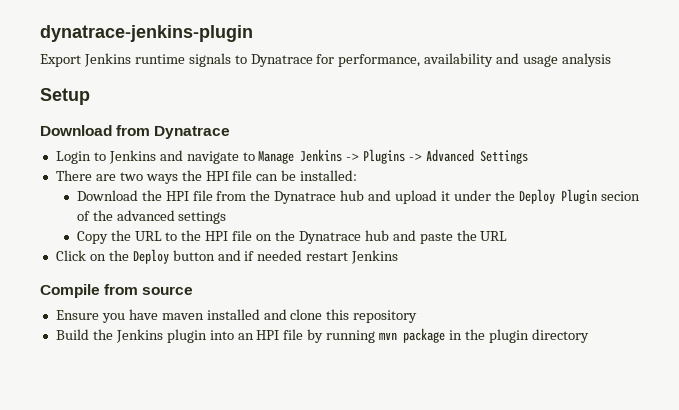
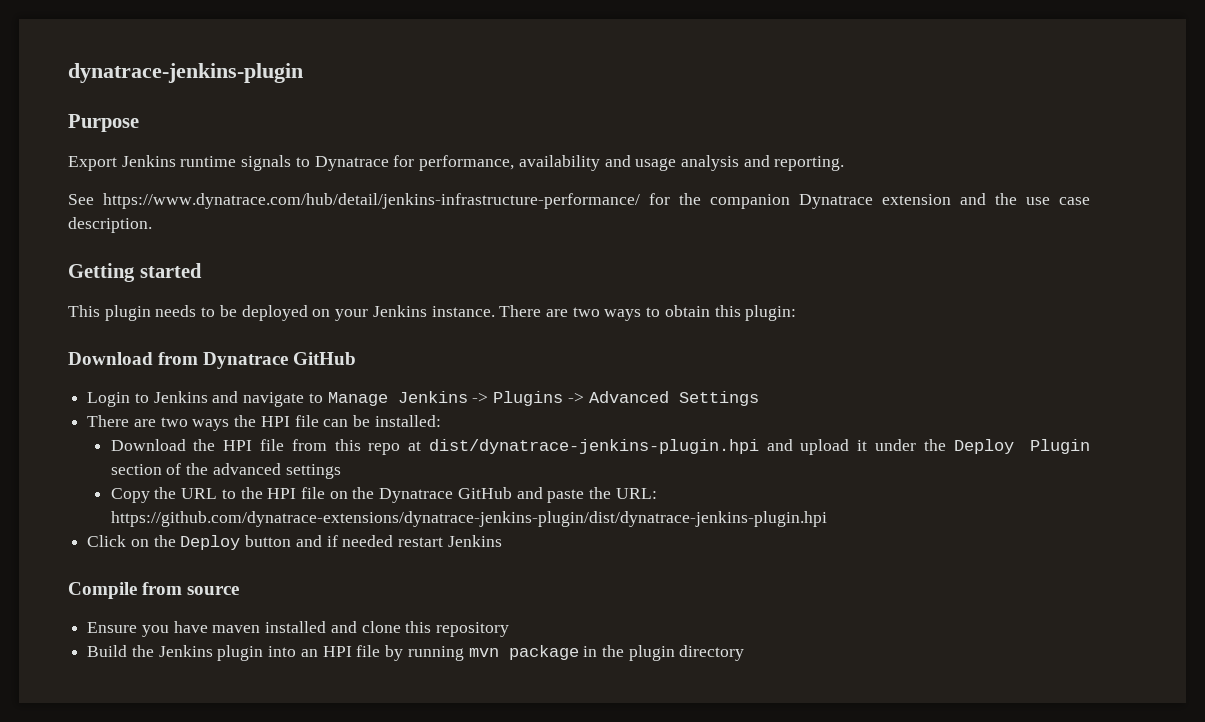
(253, 33) none -> [68,114,139,132] // Purpose
[40,88,90,105] // Setup -> [743,155,845,171] [68,193,1090,209] [68,217,152,233] [68,263,202,282] [68,305,797,321] and reporting. // See https://www.dynatrace.com/hub/detail/jenkins-infrastructure-performance/ for the companion Dynatrace extension and the use case description. // Getting started // This plugin needs to be deployed on your Jenkins instance. There are two ways to obtain this plugin:
(231, 132) none -> [293,352,357,365] GitHub
[250,190,365,204] the Dynatrace hub -> [334,439,759,455] this repo at dist/dynatrace-jenkins-plugin.hpi
[601,191,640,201] secion -> [110,464,162,475] section
[364,230,389,241] hub -> [457,487,512,499] GitHub
[480,231,508,241] URL -> [615,488,657,499] [110,511,827,527] URL: https://github.com/dynatrace-extensions/dynatrace-jenkins-plugin/dist/dynatrace-jenkins-plugin.hpi

